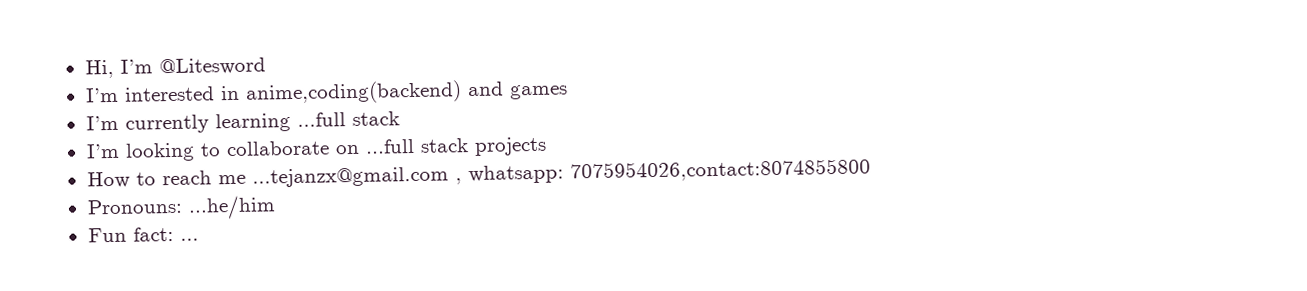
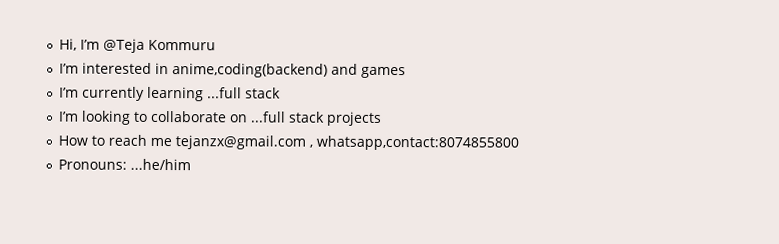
[158,57,266,76] @Litesword -> [103,38,217,53] @Teja Kommuru
[251,158,871,188] ...tejanzx@gmail.com , whatsapp: 7075954026,contact:8074855800 -> [175,135,520,151] tejanzx@gmail.com , whatsapp,contact:8074855800
[87,226,199,243] // Fun fact: ... -> (192, 164) none

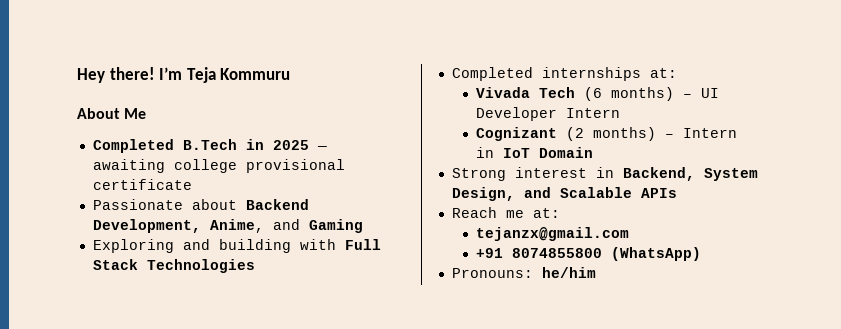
[59,38,217,53] [59,62,407,79] [59,86,282,102] [58,110,383,126] [58,134,520,151] Hi, I’m @Teja Kommuru // I’m interested in anime,coding(backend) and games // I’m currently learning ...full stack // I’m looking to collaborate on ...full stack projects // How to reach me tejanzx@gmail.com , whatsapp,contact:8074855800 -> [77,67,291,83] [77,108,147,119] [92,139,327,153] [92,159,345,173] [92,179,192,190] [92,199,309,210] [92,219,363,233] [92,239,381,253] [92,259,255,273] [451,67,677,81] [476,87,720,101] [476,107,621,121] [476,127,738,141] [476,147,594,158] [451,167,758,181] [451,187,677,201] [451,207,560,218] [476,227,630,241] [476,247,702,261] Hey there! I’m Teja Kommuru // About Me // Completed B.Tech in 2025 — awaiting college provisional certificate // Passionate about Backend Development, Anime, and Gaming // Exploring and building with Full Stack Technologies // Completed internships at: // Vivada Tech (6 months) – UI Developer Intern // Cognizant (2 months) – Intern in IoT Domain // Strong interest in Backend, System Design, and Scalable APIs // Reach me at: // tejanzx@gmail.com // +91 8074855800 (WhatsApp)
[130,158,192,171] ...he/him -> [541,267,596,278] he/him

